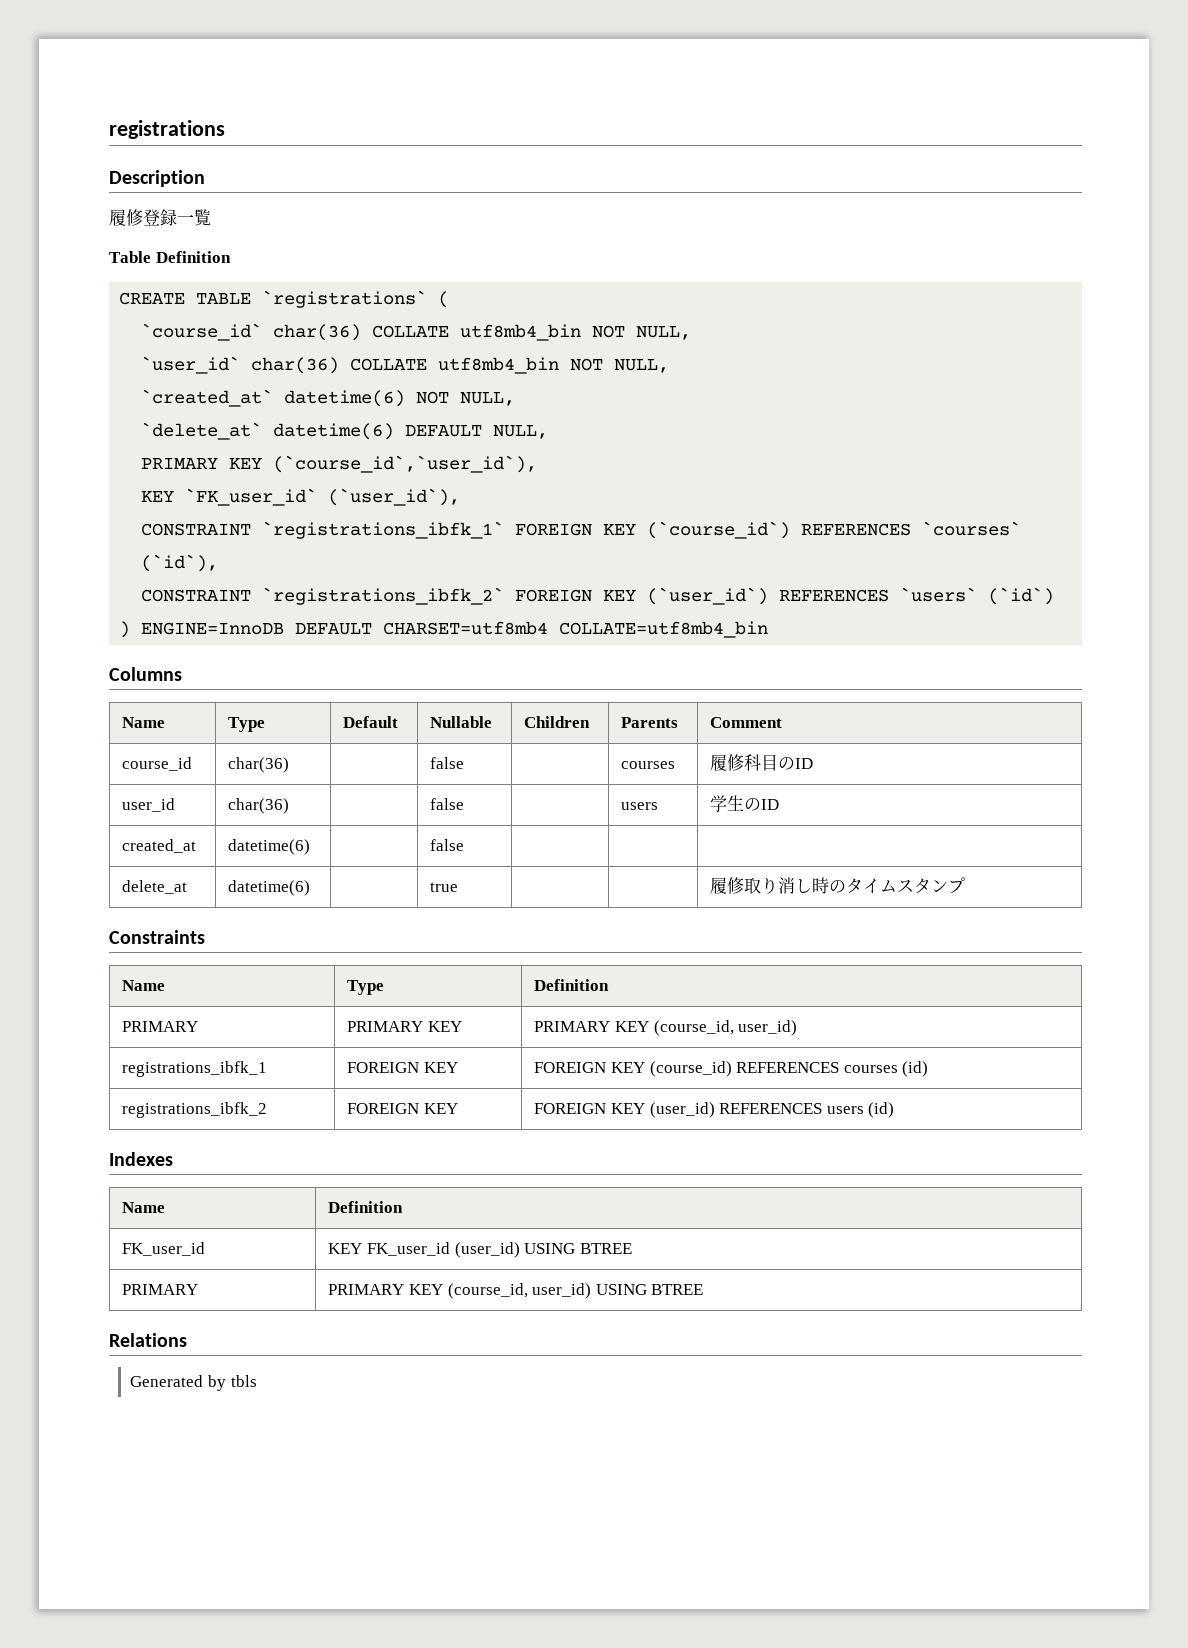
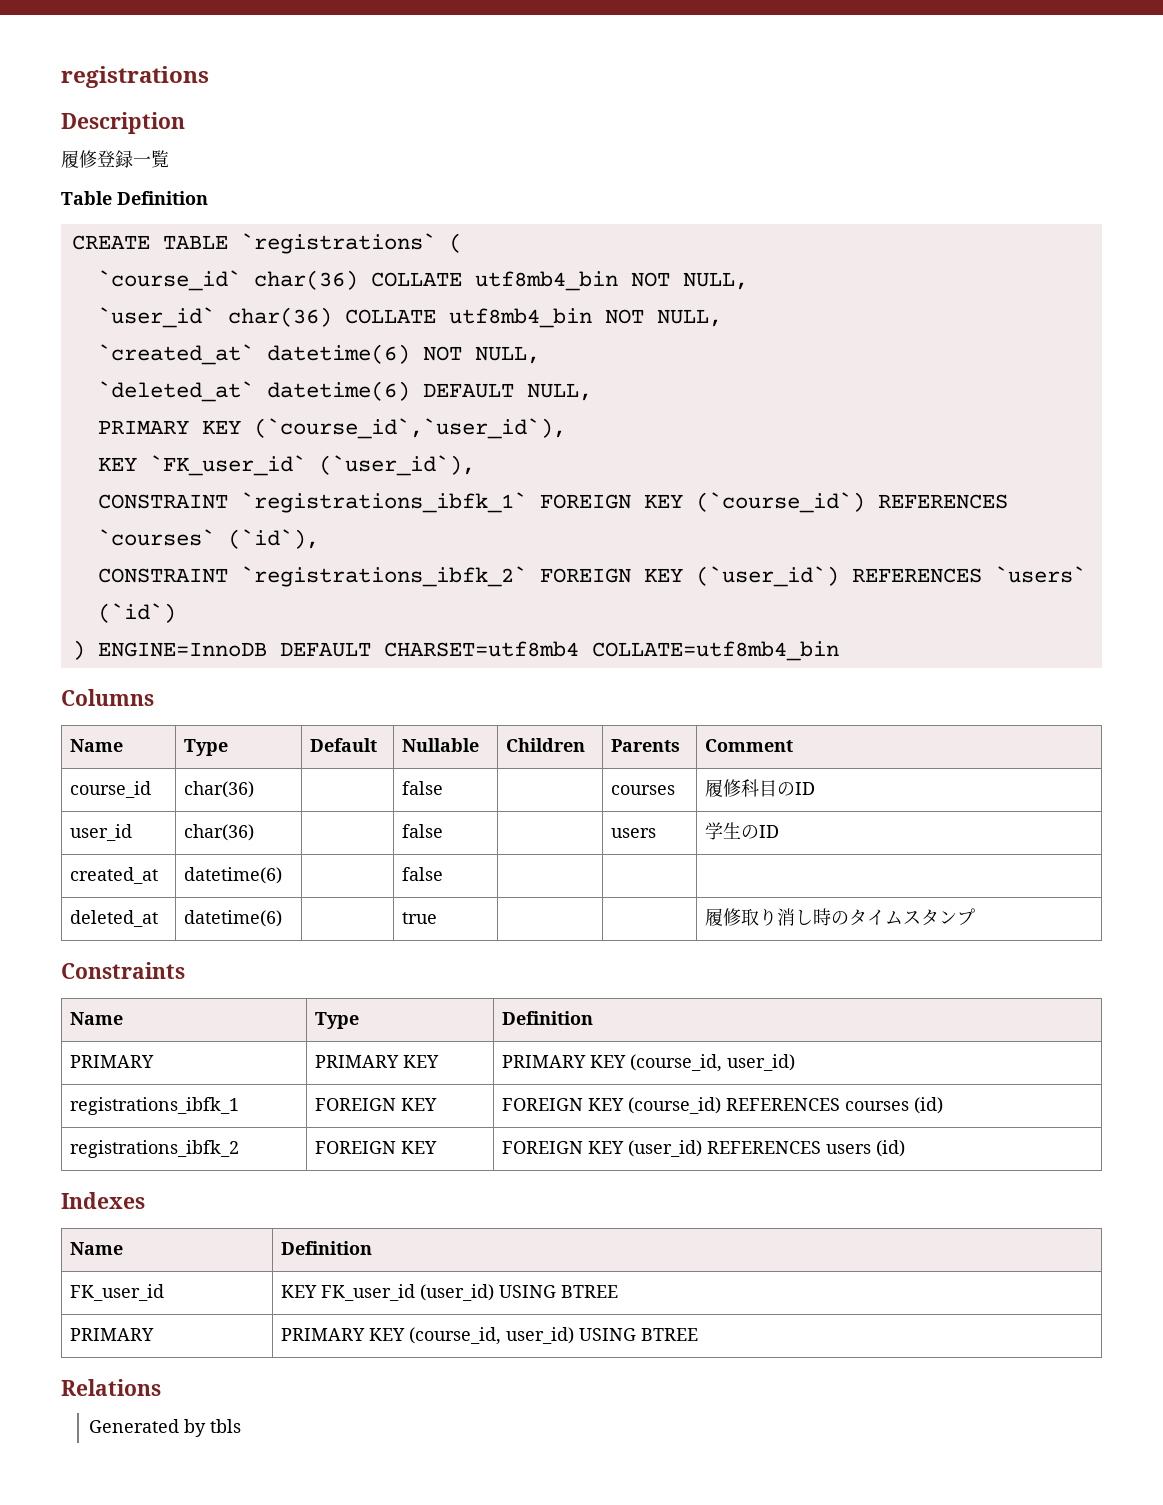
[141,422,263,440] `delete_at` -> [97,381,254,402] `deleted_at`
[122,880,188,894] delete_at -> [70,910,159,927] deleted_at

